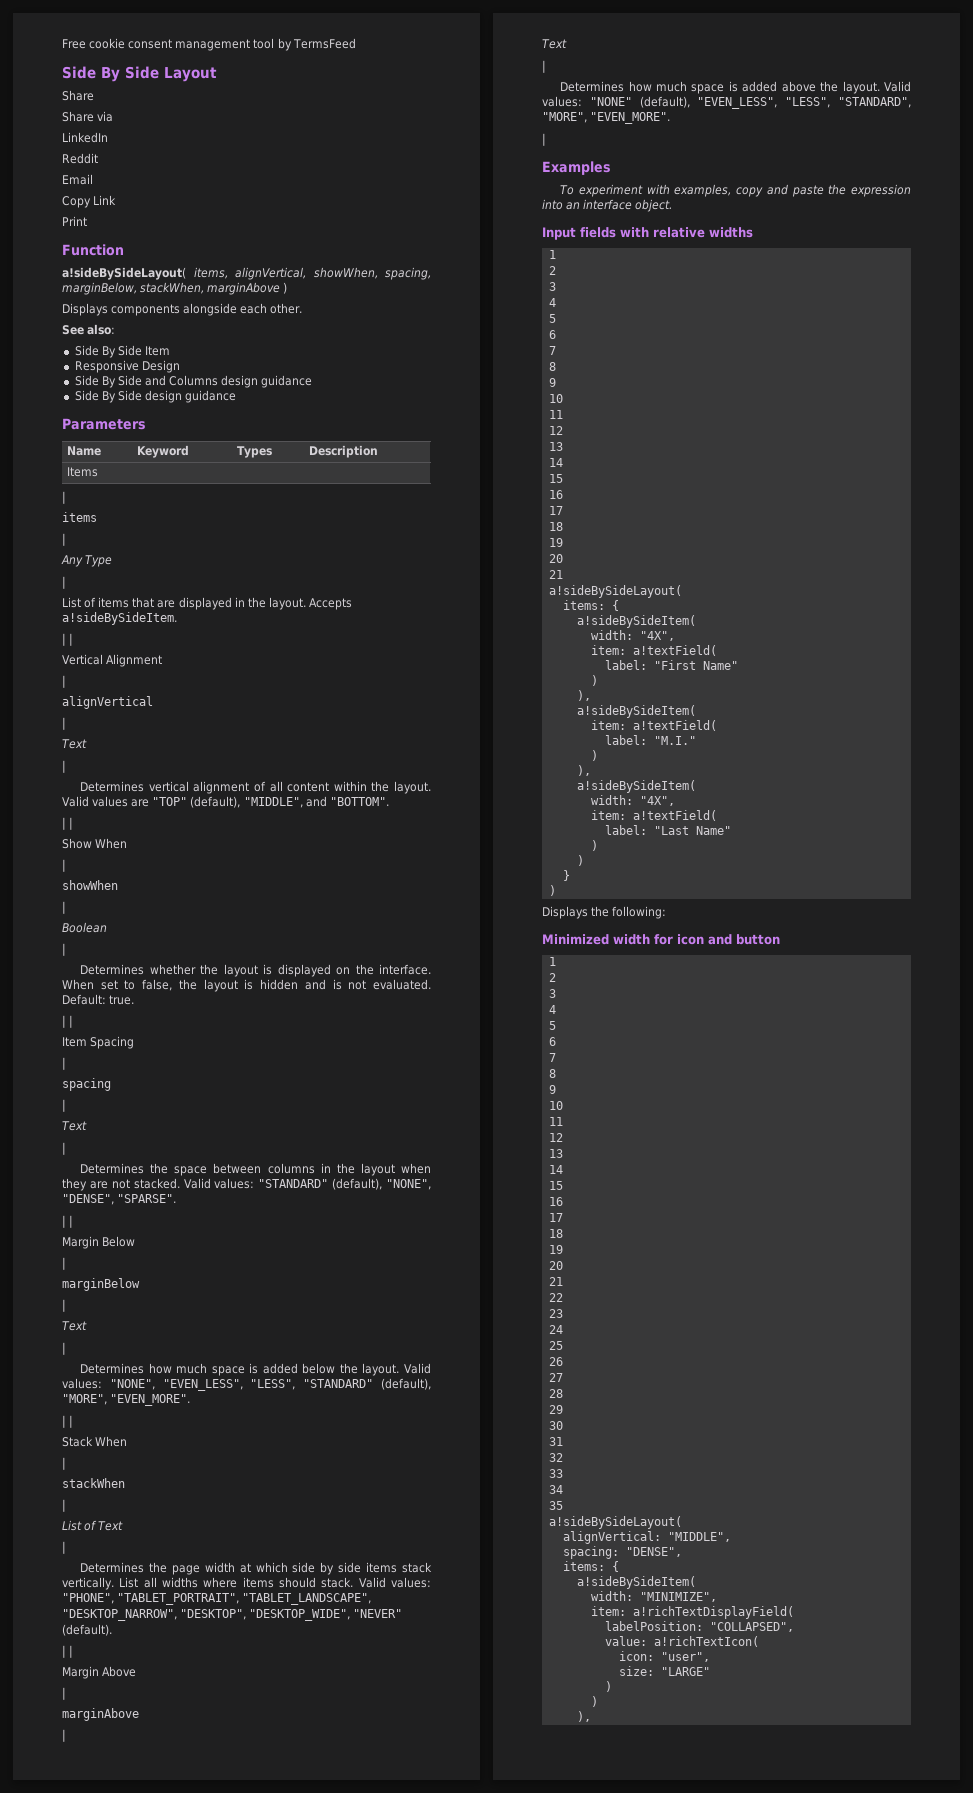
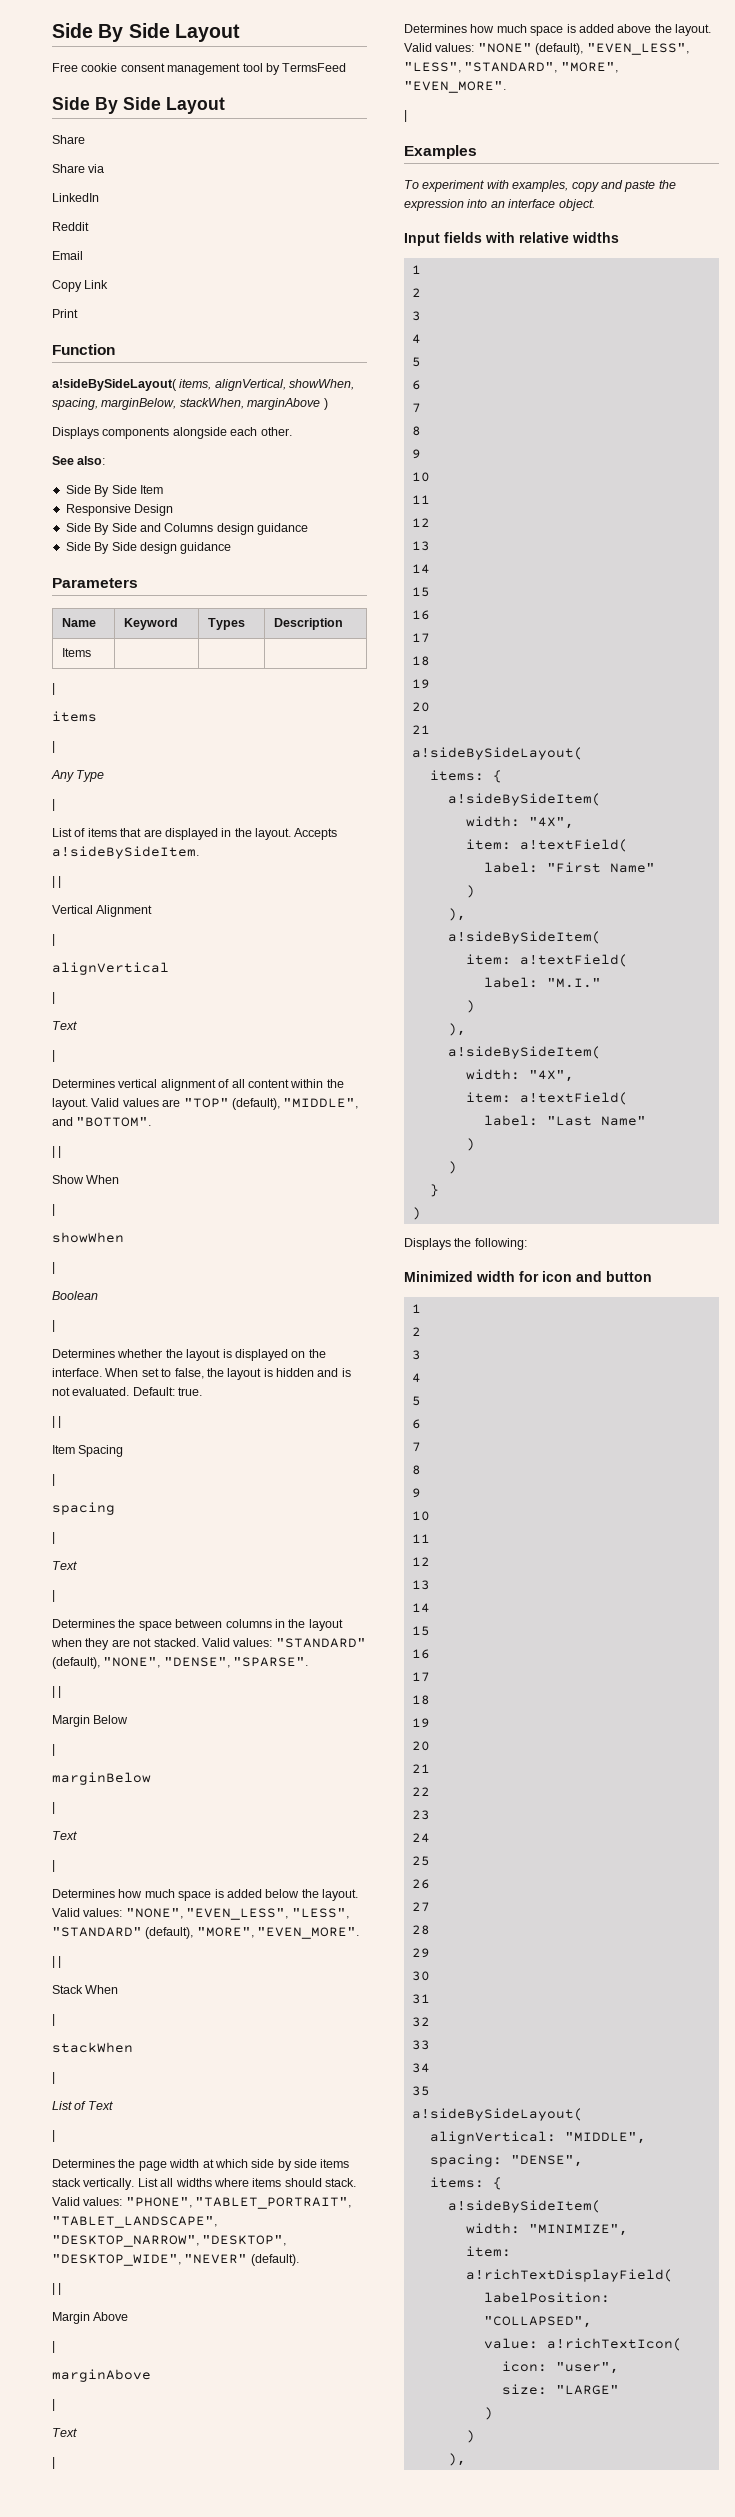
(62, 44) none -> [52,23,240,42] Side By Side Layout //

